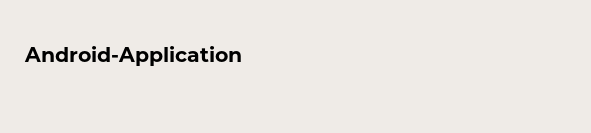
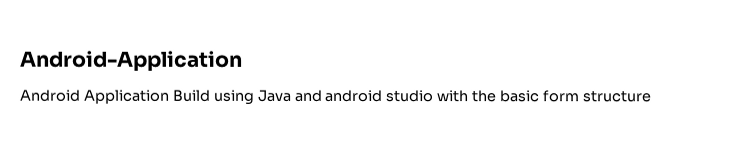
(242, 56) none -> [19,89,651,105] // Android Application Build using Java and android studio with the basic form structure

